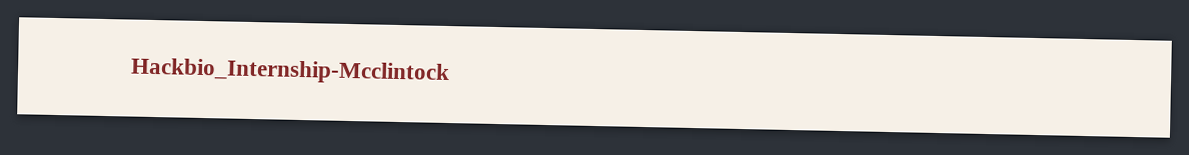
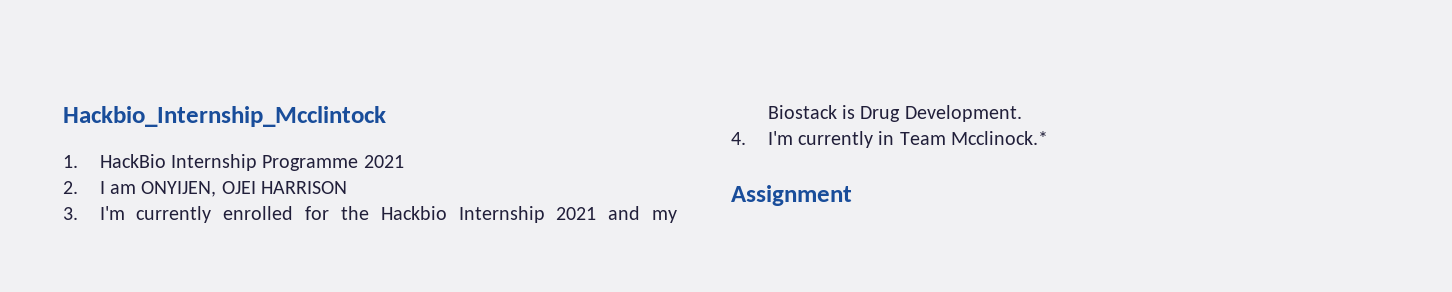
[130,57,450,86] Hackbio_Internship-Mcclintock -> [63,106,386,127] [63,154,404,171] [63,181,348,197] [63,206,677,223] [767,105,1022,122] [731,131,1049,148] [731,185,852,206] Hackbio_Internship_Mcclintock // 1. HackBio Internship Programme 2021 // 2. I am ONYIJEN, OJEI HARRISON // 3. I'm currently enrolled for the Hackbio Internship 2021 and my Biostack is Drug Development. // 4. I'm currently in Team Mcclinock.* // Assignment

